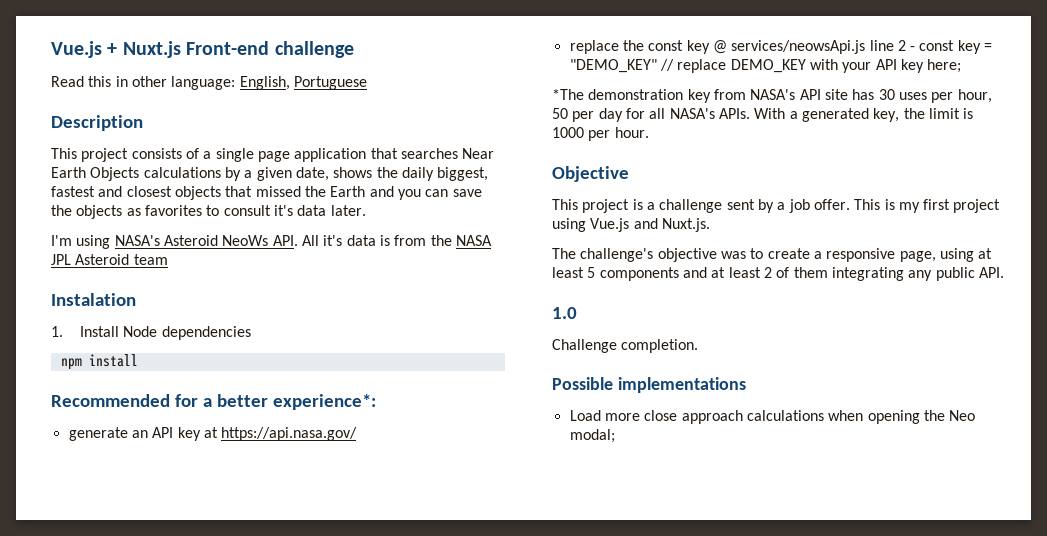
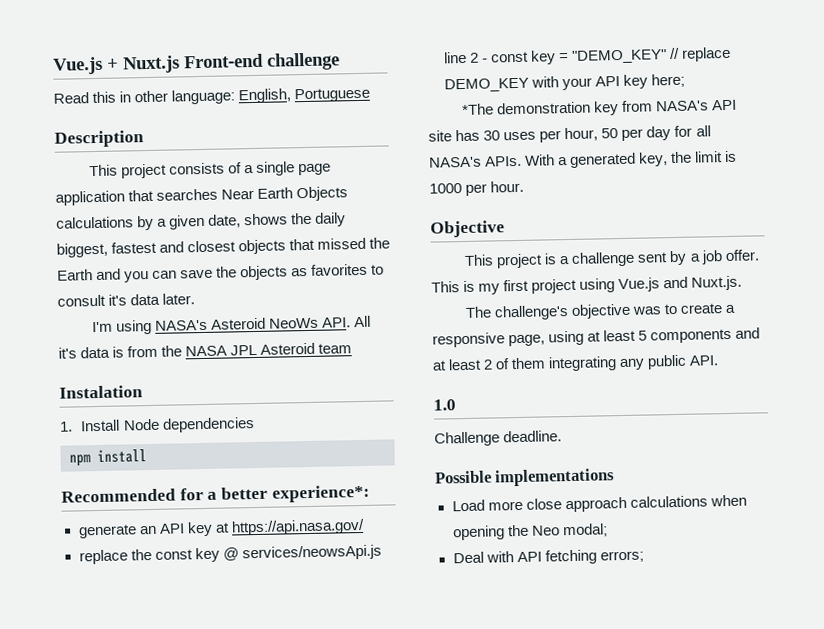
[621,339,699,353] completion. -> [503,430,563,443] deadline.
(615, 436) none -> [452,549,644,565] // Deal with API fetching errors;

